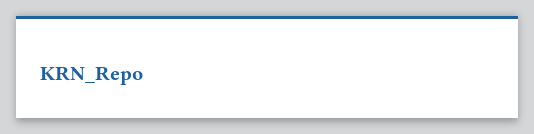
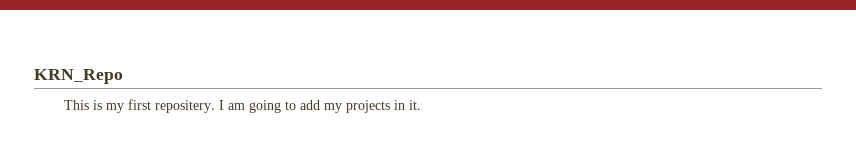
(143, 75) none -> [63,99,421,113] // This is my first repositery. I am going to add my projects in it.

